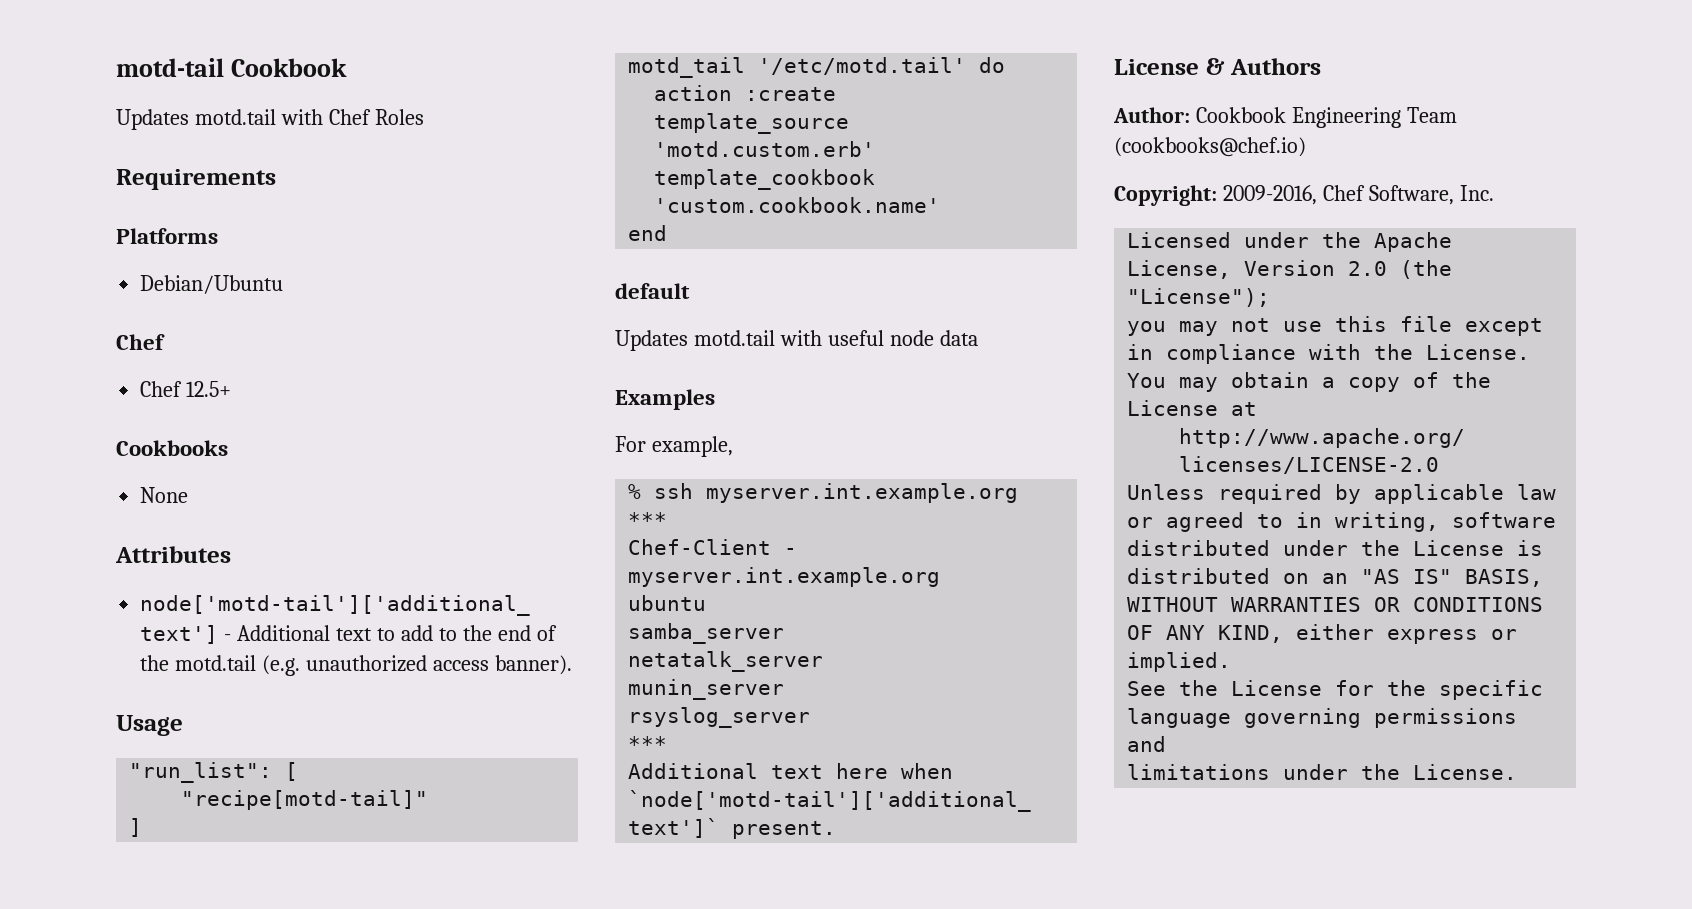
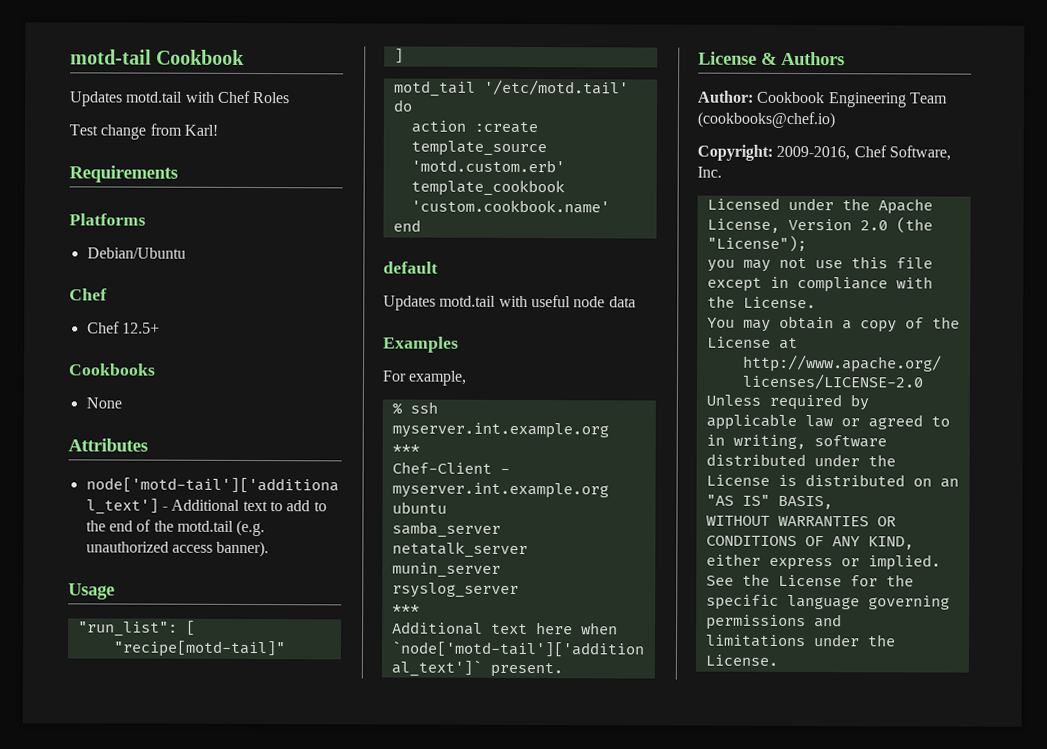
(424, 117) none -> [69,123,218,140] // Test change from Karl!

